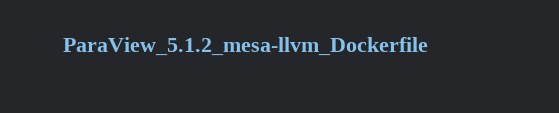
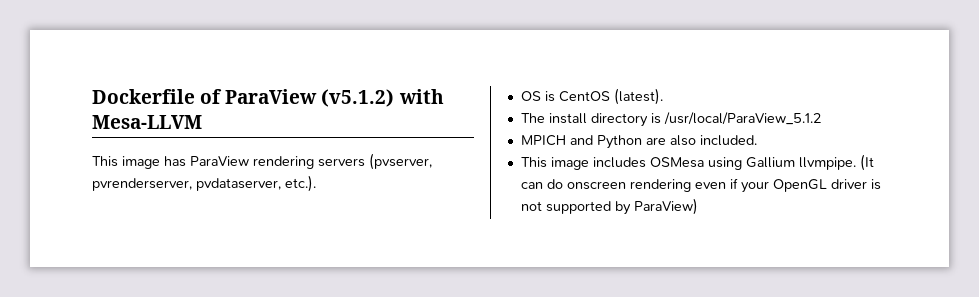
[63,37,428,56] ParaView_5.1.2_mesa-llvm_Dockerfile -> [92,89,444,107] [92,115,202,129] [92,153,432,170] [92,175,316,192] [520,88,663,105] [520,112,821,127] [520,135,757,149] [520,154,874,171] [520,178,881,193] [520,198,698,215] Dockerfile of ParaView (v5.1.2) with Mesa-LLVM // This image has ParaView rendering servers (pvserver, pvrenderserver, pvdataserver, etc.). // OS is CentOS (latest). // The install directory is /usr/local/ParaView_5.1.2 // MPICH and Python are also included. // This image includes OSMesa using Gallium llvmpipe. (It can do onscreen rendering even if your OpenGL driver is not supported by ParaView)

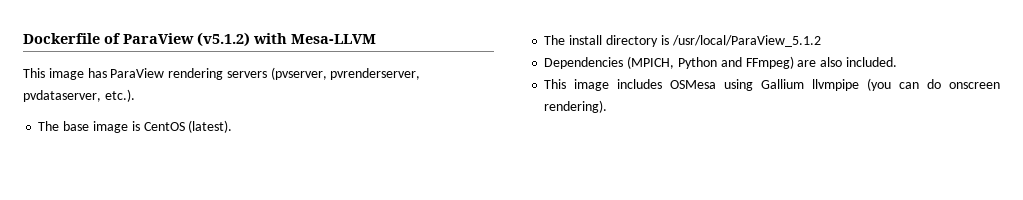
[520,91,541,101] OS -> [38,121,128,133] The base image
[520,135,642,149] MPICH and Python -> [544,56,794,69] Dependencies (MPICH, Python and FFmpeg)
[798,154,874,171] llvmpipe. (It -> [812,78,892,91] llvmpipe (you
[629,178,881,193] [520,198,698,215] rendering even if your OpenGL driver is not supported by ParaView) -> [544,100,608,113] rendering).

